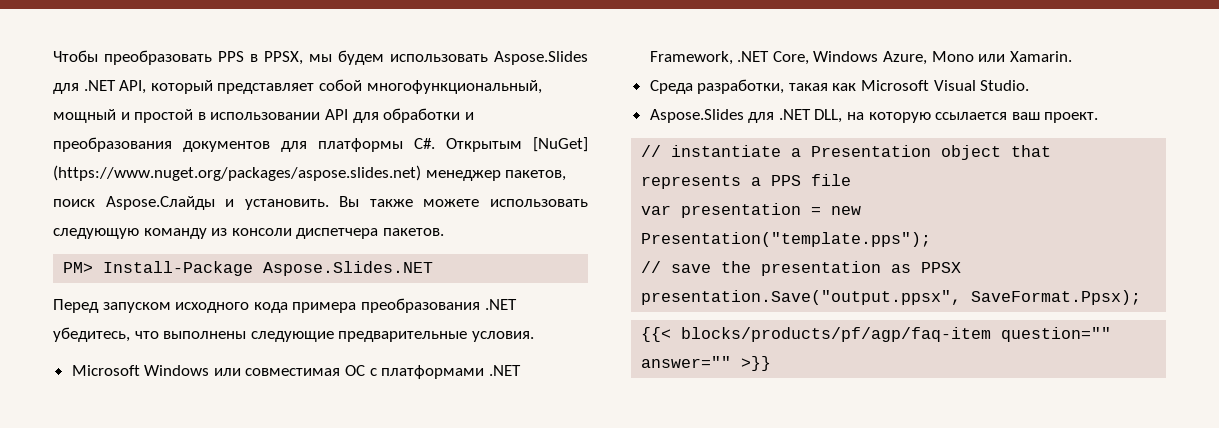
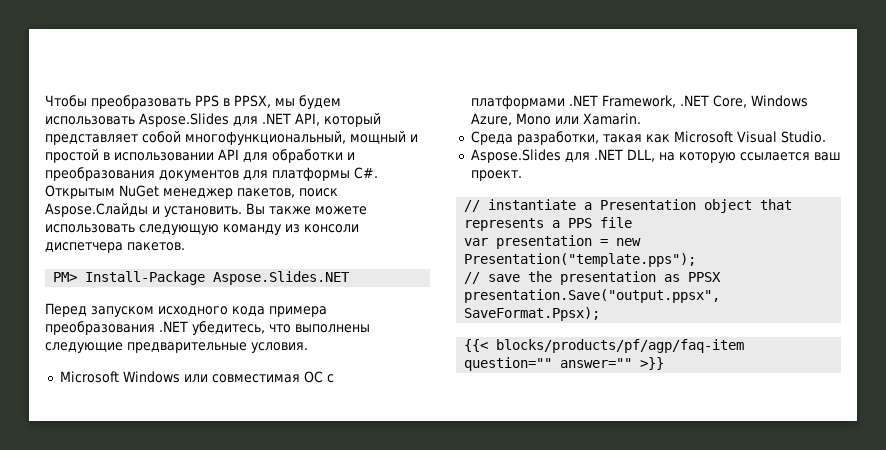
[533,137,588,152] [53,165,421,181] [NuGet] (https://www.nuget.org/packages/aspose.slides.net) -> [119,185,159,197] NuGet

